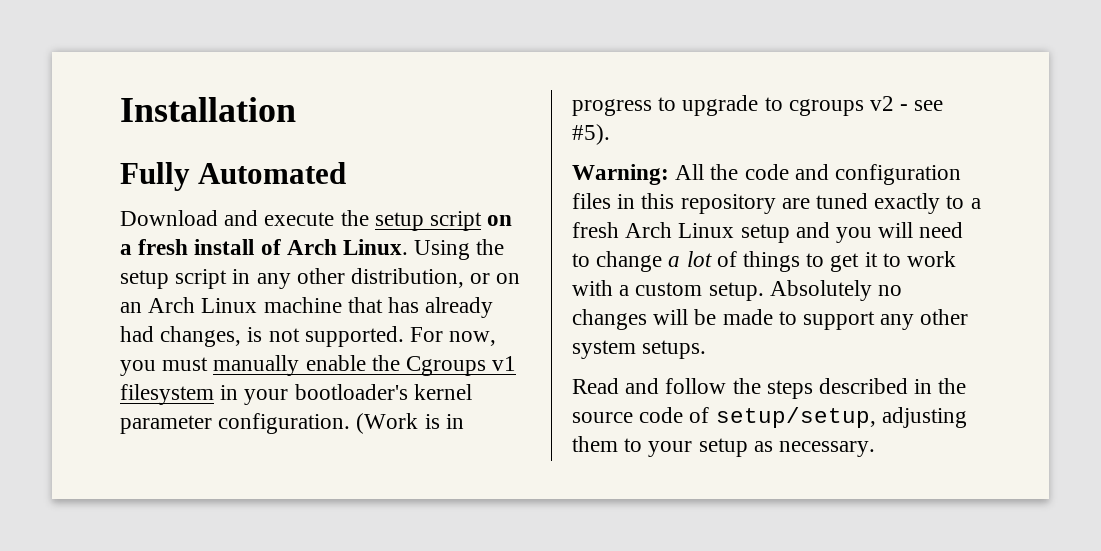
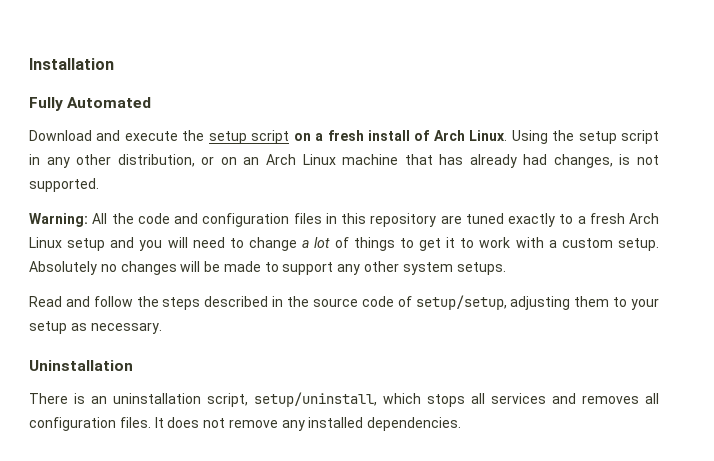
[410,327,497,346] [120,355,517,376] [120,384,472,405] [120,413,464,434] [572,95,944,116] [572,124,610,145] For now, you must manually enable the Cgroups v1 filesystem in your bootloader's kernel parameter configuration. (Work is in progress to upgrade to cgroups v2 - see #5). -> (99, 185) none
(876, 449) none -> [29,360,133,371] [29,392,659,407] [29,417,462,431] // Uninstallation // There is an uninstallation script, setup/uninstall, which stops all services and removes all configuration files. It does not remove any installed dependencies.

